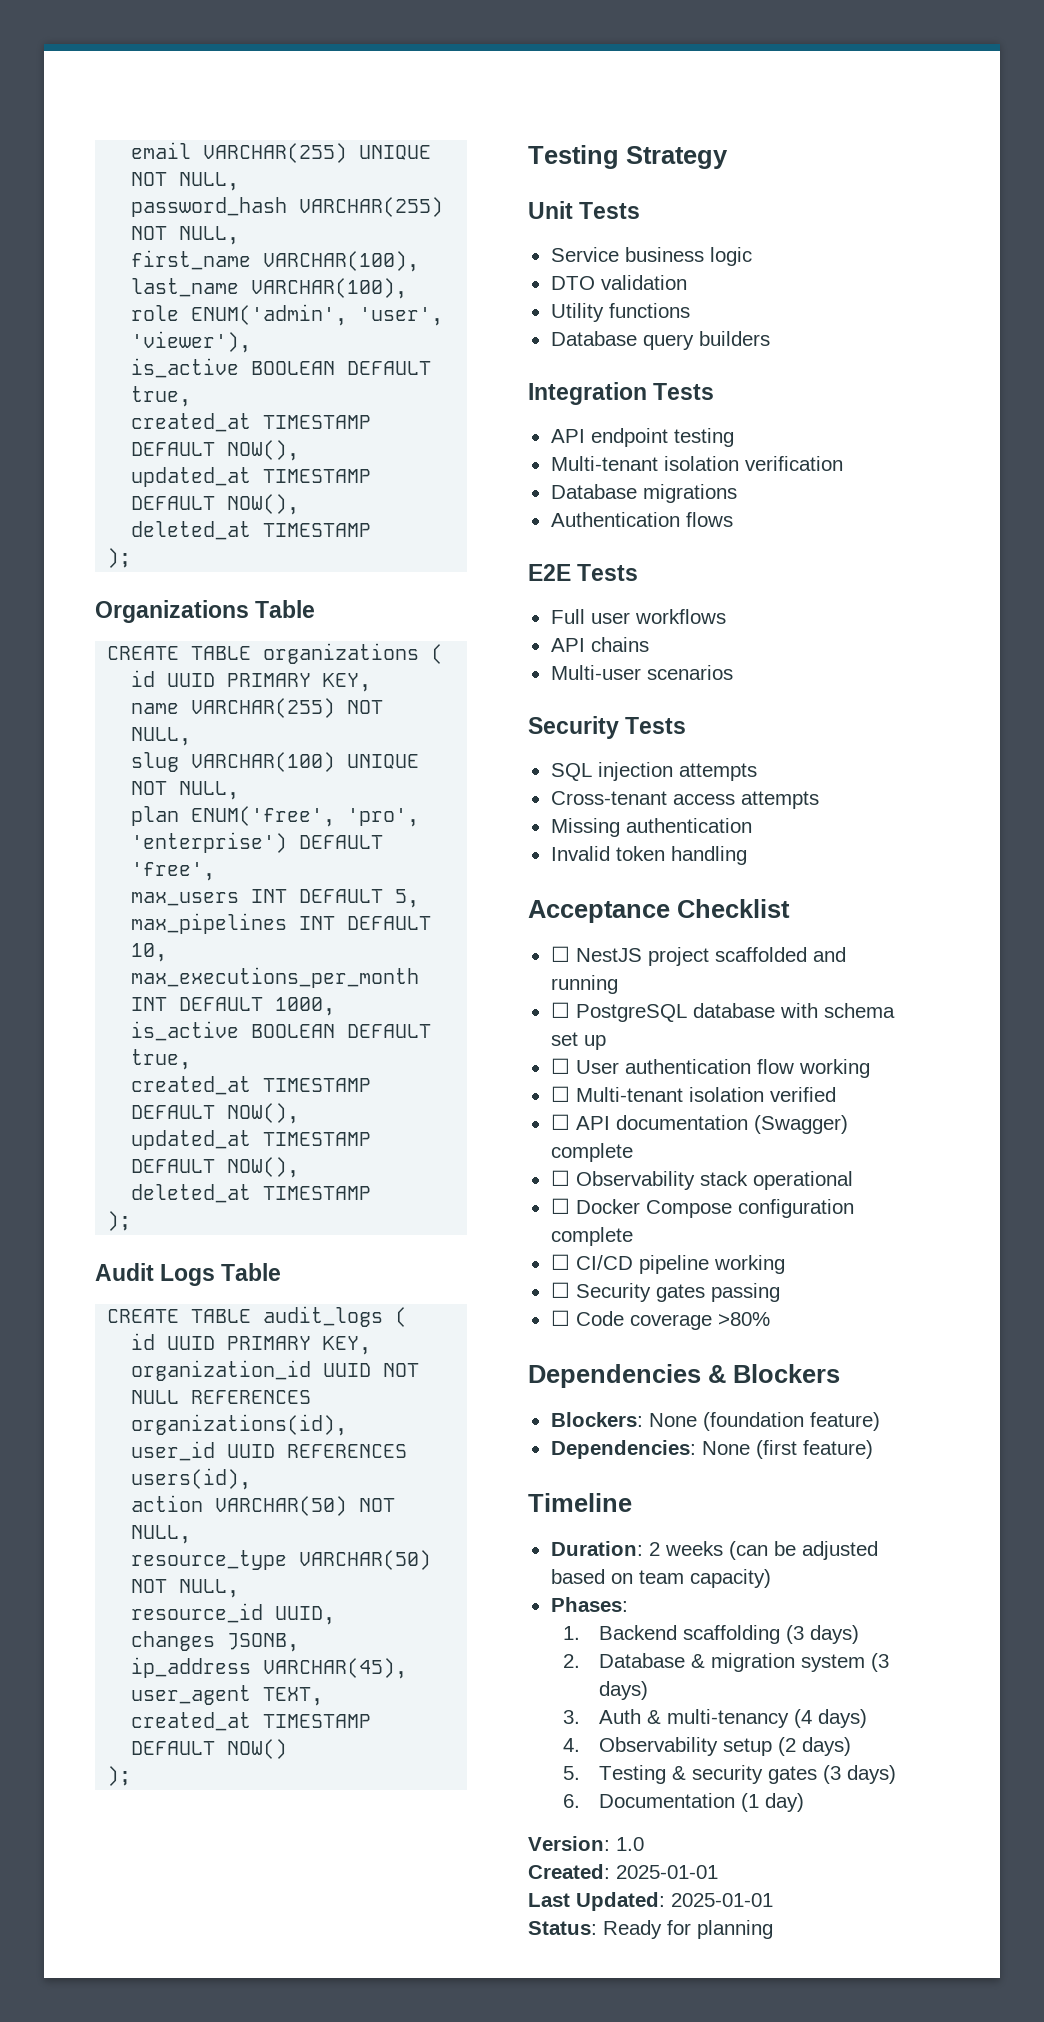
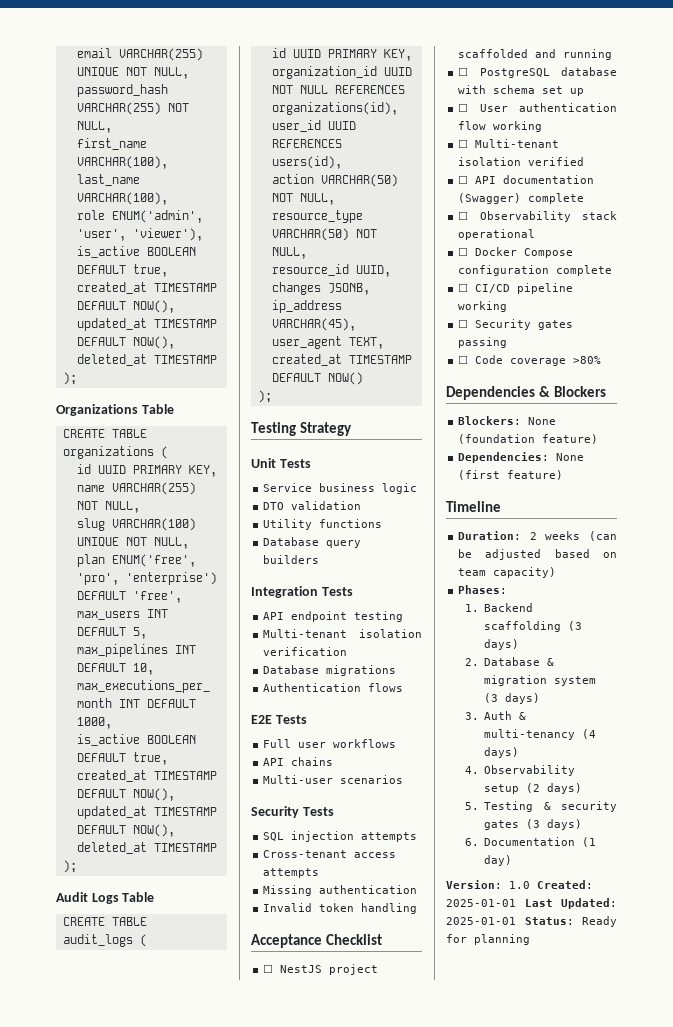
(644, 1844) // -> (530, 885) none
(718, 1872) // -> (516, 903) none
(773, 1900) // -> (516, 921) none

